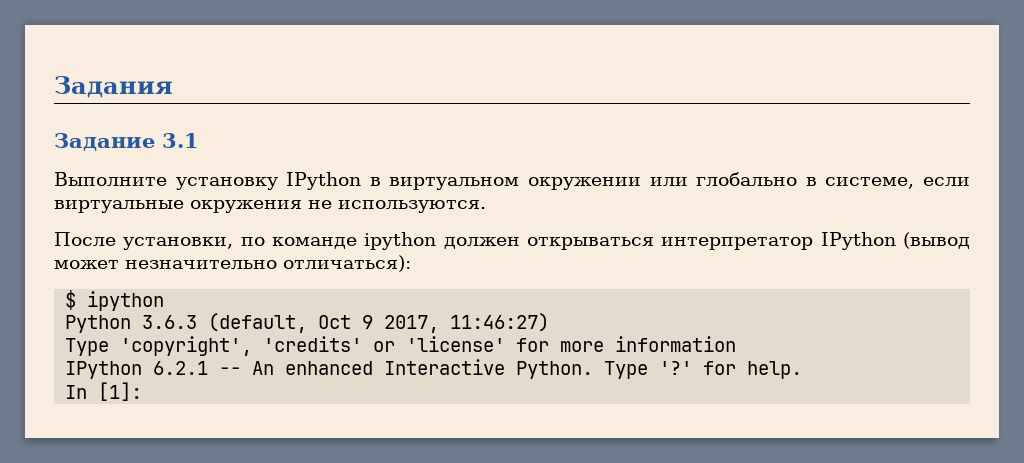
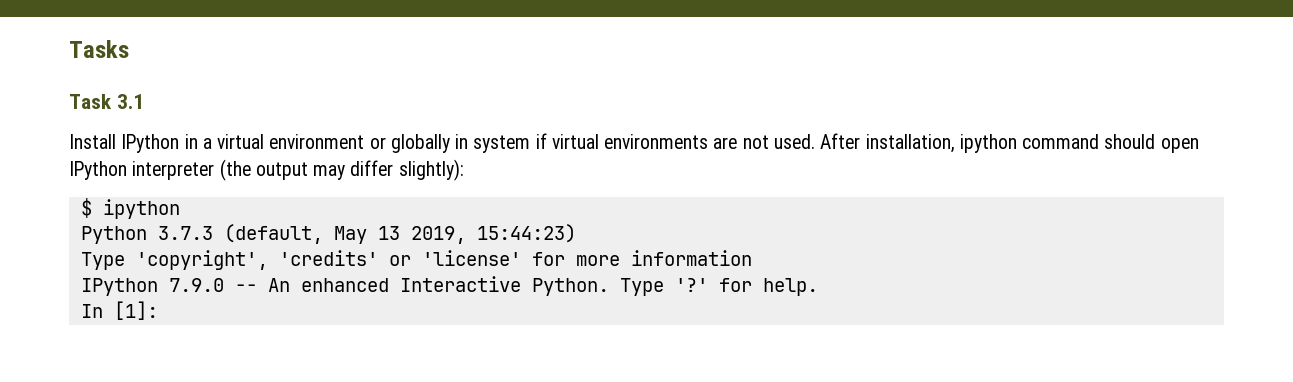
[54,76,173,98] [54,133,155,151] Задания // Задание -> [69,40,129,58] [69,94,112,109] Tasks // Task
[54,172,971,190] [54,200,486,213] [54,232,971,250] [54,255,411,272] [65,290,165,311] [65,313,550,333] Выполните установку IPython в виртуальном окружении или глобально в системе, если виртуальные окружения не используются. // После установки, по команде ipython должен открываться интерпретатор IPython (вывод может незначительно отличаться): // $ ipython // Python 3.6.3 (default, Oct 9 2017, 11:46:27) -> [69,133,1199,153] [69,159,464,181] [80,198,180,219] [80,224,576,244] Install IPython in a virtual environment or globally in system if virtual environments are not used. After installation, ipython command should open IPython interpreter (the output may differ slightly): // $ ipython // Python 3.7.3 (default, May 13 2019, 15:44:23)
[153,361,209,375] 6.2.1 -> [168,278,224,292] 7.9.0

